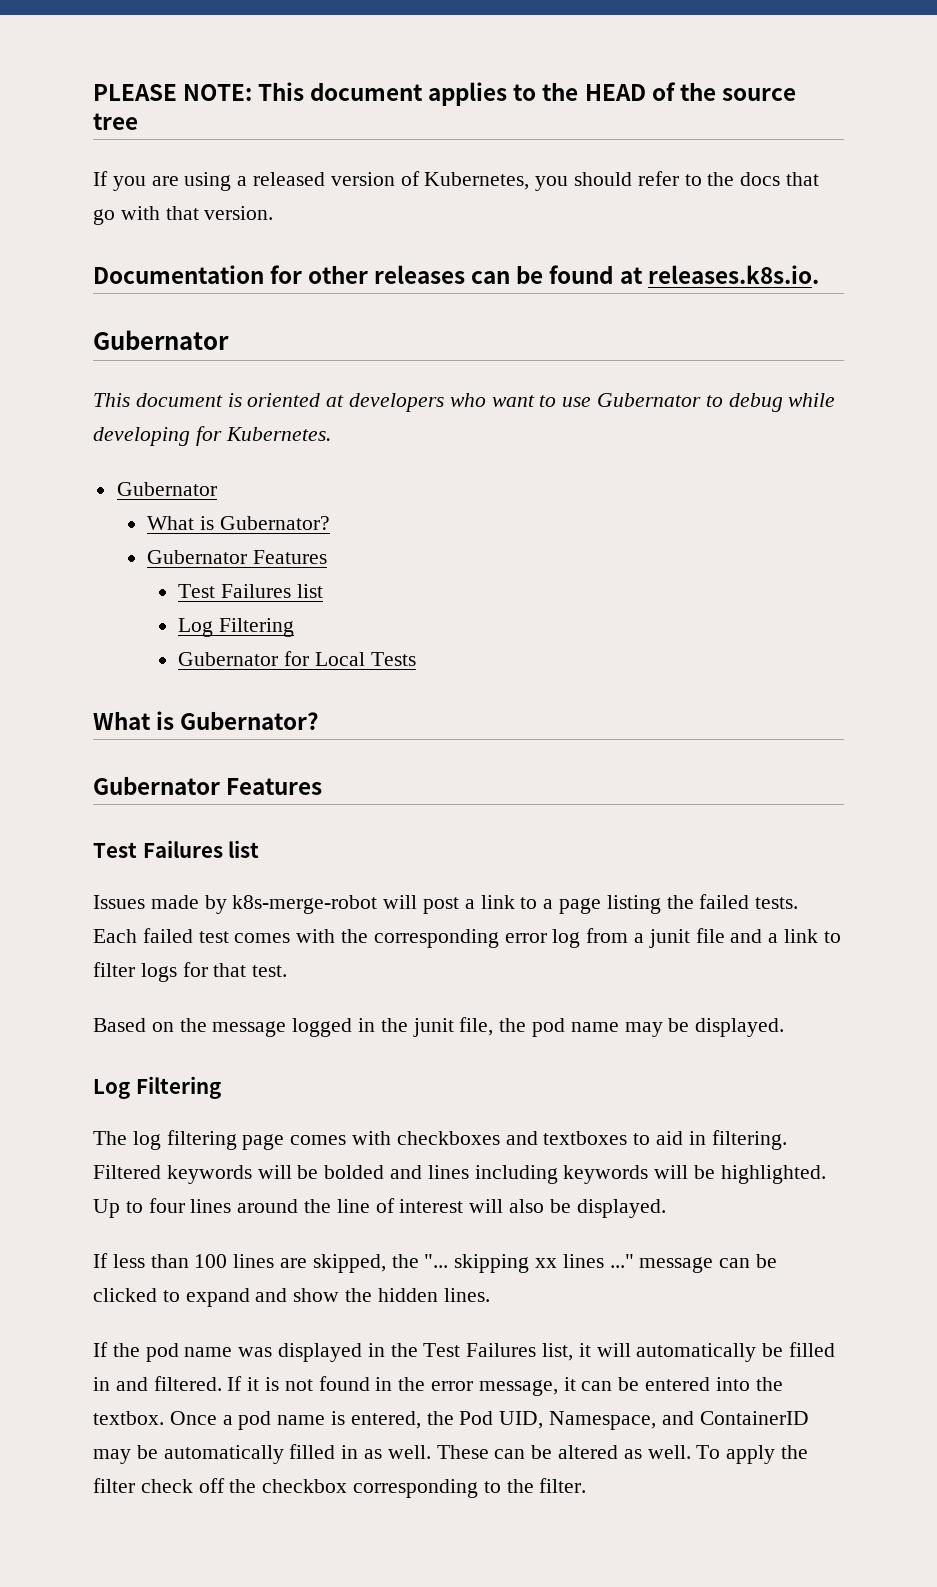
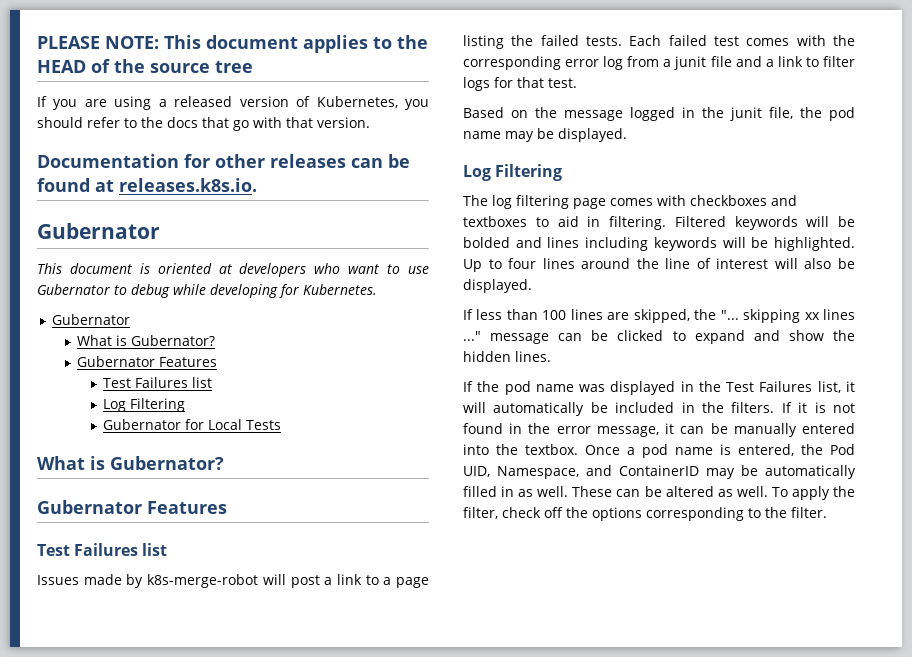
[789,1342,836,1357] [93,1376,222,1391] filled in and filtered. -> [615,402,775,413] included in the filters.
(640, 1384) none -> [733,423,797,437] manually
[93,1478,135,1493] filter -> [463,507,498,519] filter,
[262,1479,348,1493] checkbox -> [592,507,642,521] options

